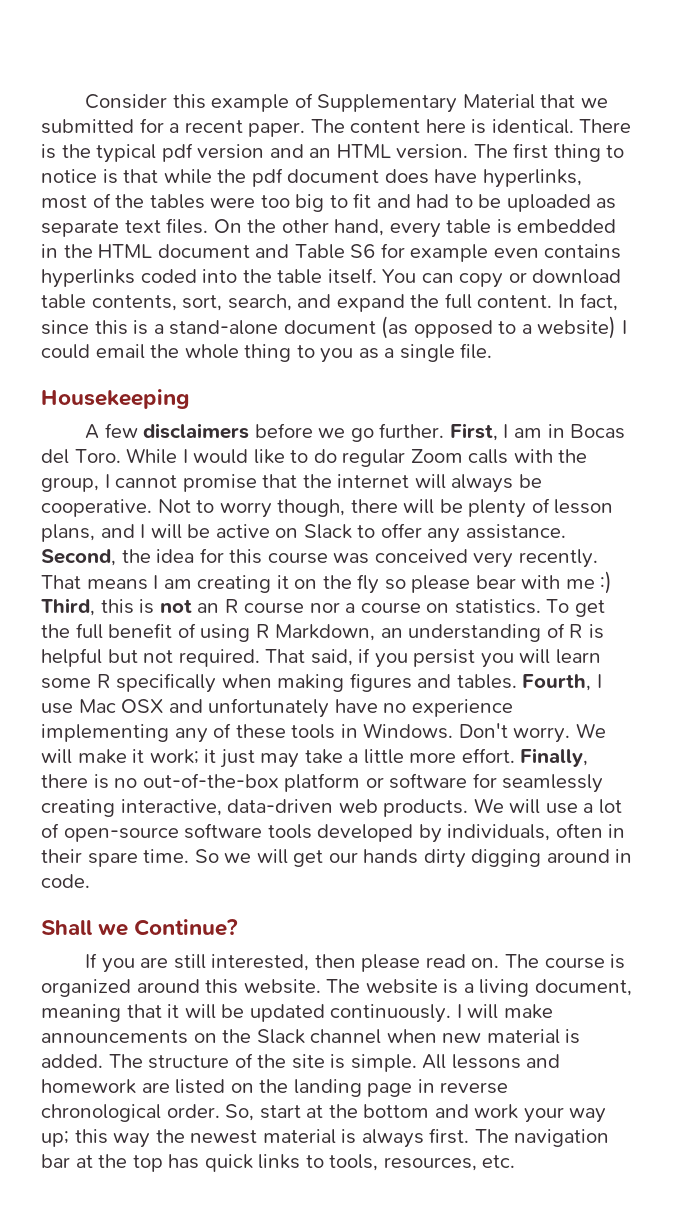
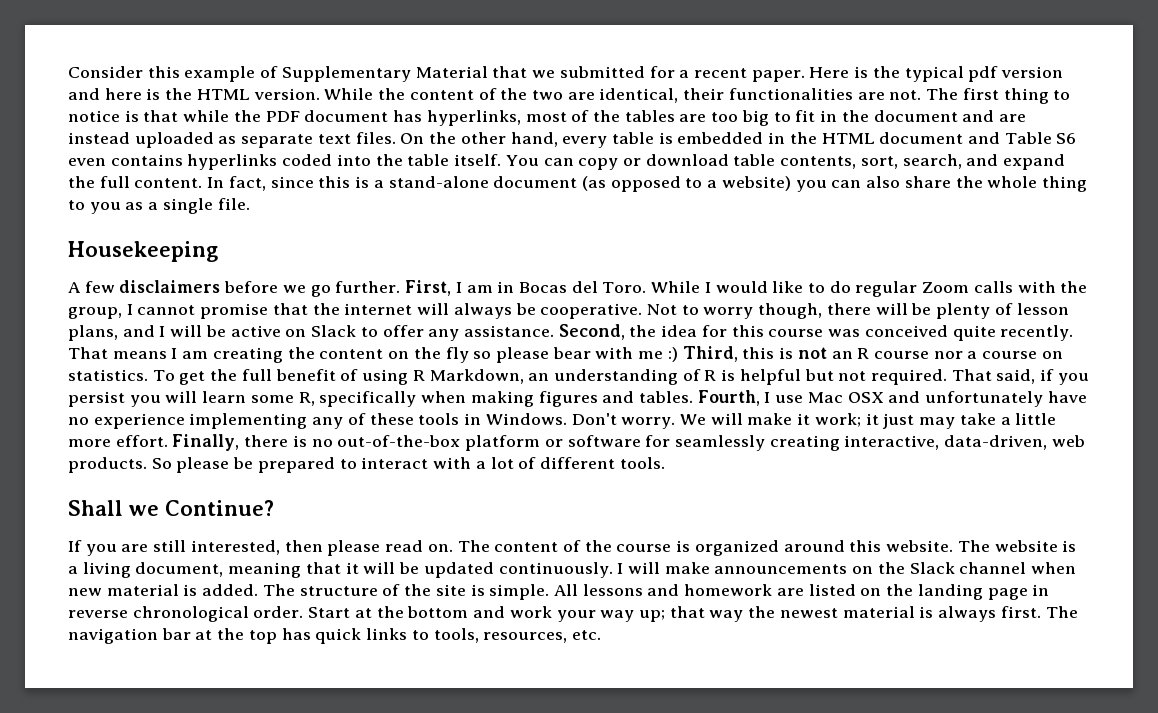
[310,119,632,134] The content here is identical. There -> [809,67,850,78] Here
[309,144,469,159] an HTML version. -> [104,88,922,103] here is the HTML version. While the content of the two are identical, their functionalities are not.
[251,168,478,187] pdf document does have -> [265,110,423,122] PDF document has
[210,197,256,208] were -> [679,114,707,122] are
[376,194,502,208] and had to be -> [820,110,1026,122] [68,132,130,144] in the document and are instead
[380,243,489,262] for example -> (1077, 138) none
[621,320,627,334] [41,344,145,359] I could email -> [795,176,951,192] you can also share
[473,552,514,568] very -> [952,325,996,341] quite
[276,575,289,589] it -> [287,347,384,359] the content
[96,674,111,688] R -> [298,392,315,406] R,
[227,799,334,813] data-driven -> [944,435,1048,450] data-driven,
[473,798,622,814] [41,823,626,843] [41,849,633,868] [41,874,90,888] We will use a lot of open-source software tools developed by individuals, often in their spare time. So we will get our hands dirty digging around in code. -> [151,457,665,473] So please be prepared to interact with a lot of different tools.
(540, 961) none -> [494,540,612,552] content of the
[225,1104,301,1121] So, start -> [308,607,351,618] Start
[74,1129,108,1144] this -> [669,606,705,618] that

